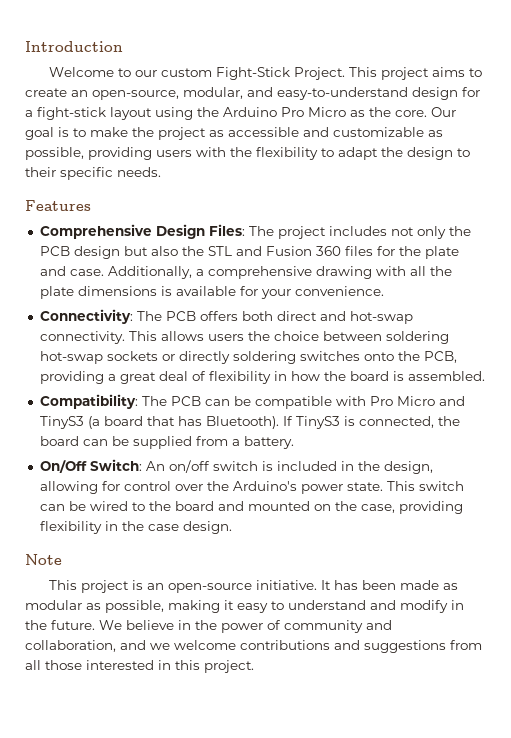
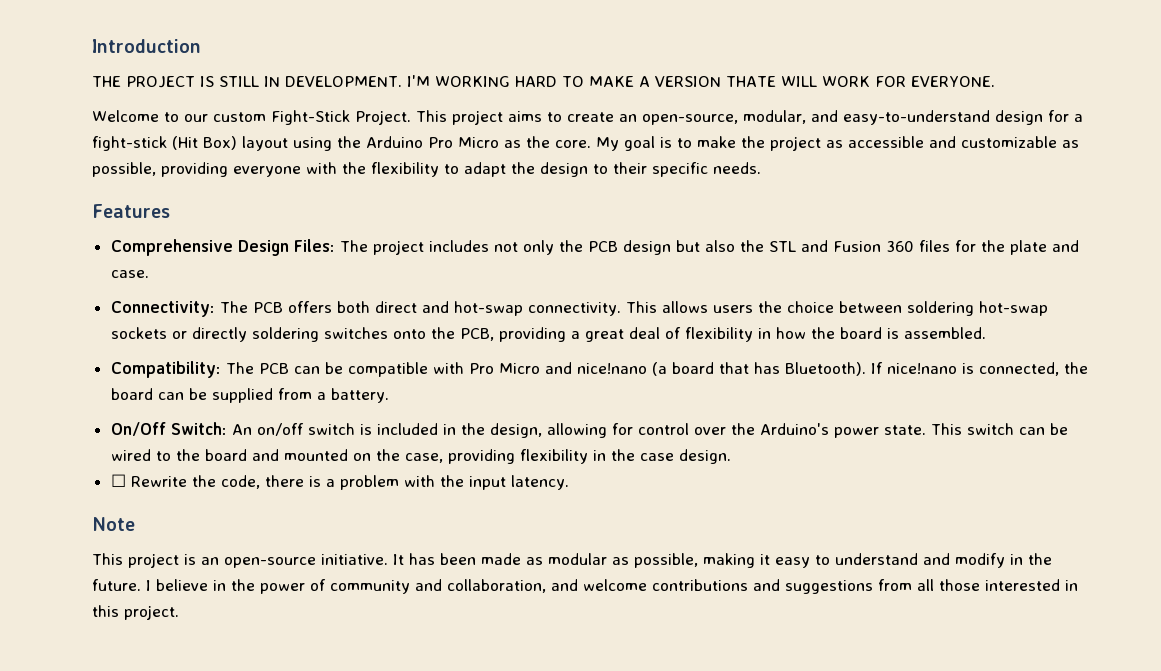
(123, 46) none -> [92,75,995,88] // THE PROJECT IS STILL IN DEVELOPMENT. I'M WORKING HARD TO MAKE A VERSION THATE WILL WORK FOR EVERYONE.
(106, 113) none -> [172,136,237,150] (Hit Box)
[431,107,456,117] Our -> [596,137,619,151] My
[156,150,192,157] users -> [233,166,301,177] everyone
[107,266,452,279] [39,286,384,299] Additionally, a comprehensive drawing with all the plate dimensions is available for your convenience. -> (149, 274) none
[39,416,84,429] TinyS3 -> [576,363,647,374] nice!nano
[295,416,340,429] TinyS3 -> [886,363,957,374] nice!nano
(232, 527) none -> [110,474,569,490] // ☐ Rewrite the code, there is a problem with the input latency.
[99,620,122,630] We -> [146,580,151,591] I
[150,643,170,650] we -> (578, 585) none

